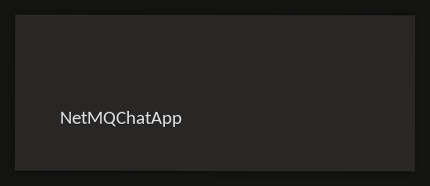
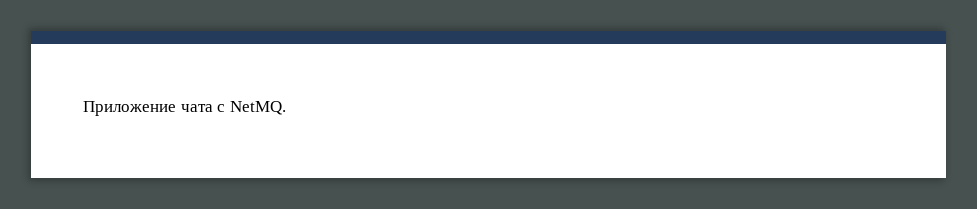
[59,110,182,127] NetMQChatApp -> [83,101,286,116] Приложение чата с NetMQ.

